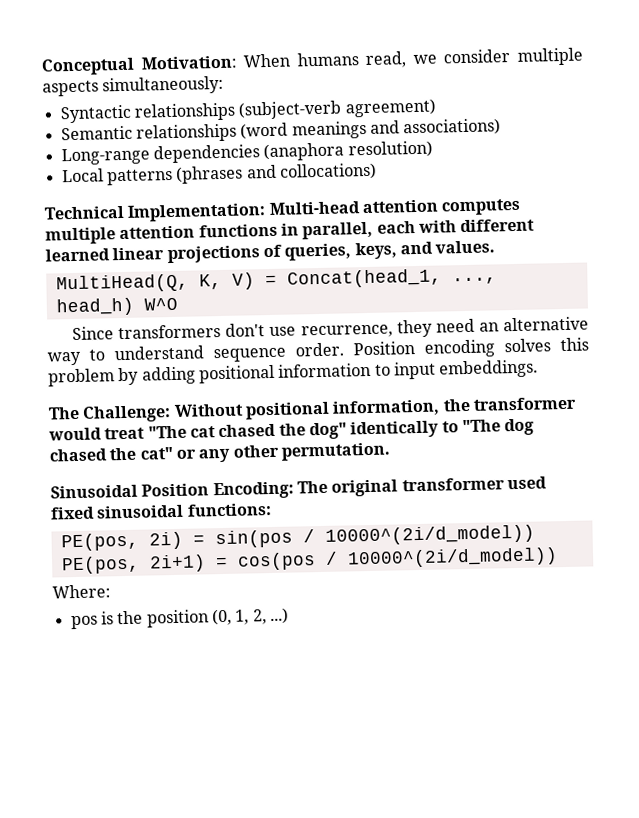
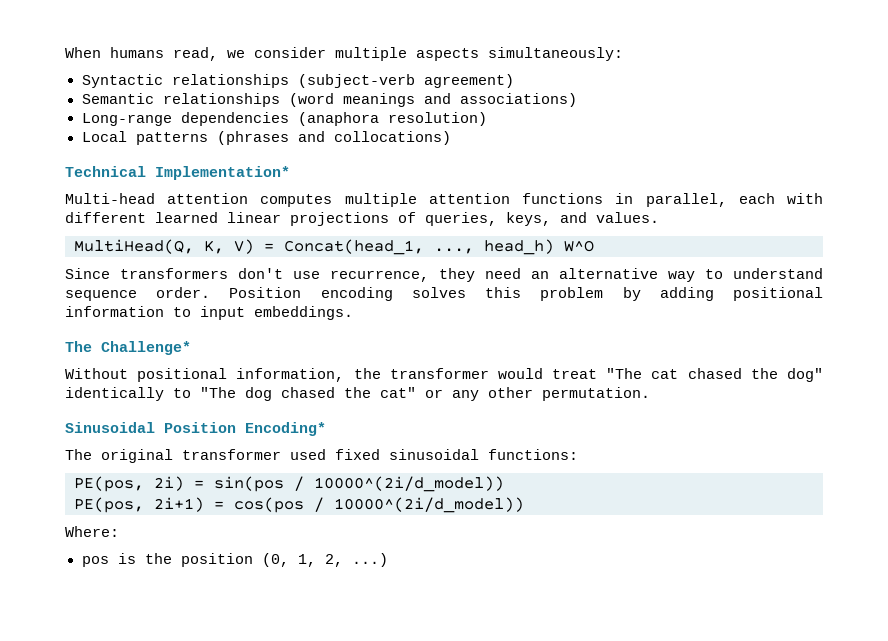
[41,55,238,76] Conceptual Motivation: -> (65, 52) none
[127,203,267,222] Implementation: -> [155,166,290,180] Implementation* //
[82,405,172,423] Challenge: -> [101,341,191,355] Challenge* //
[212,481,294,500] Encoding: -> [245,422,326,436] Encoding* //

